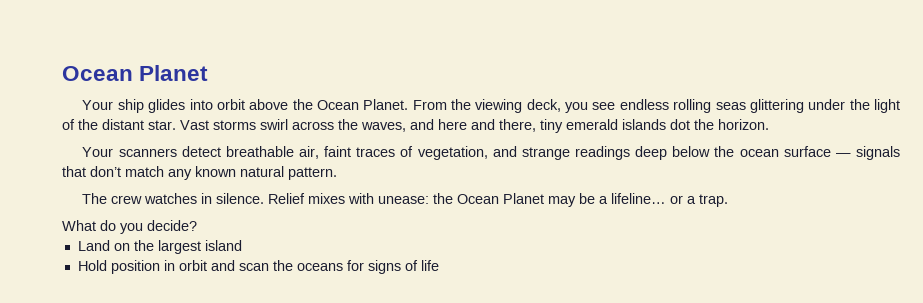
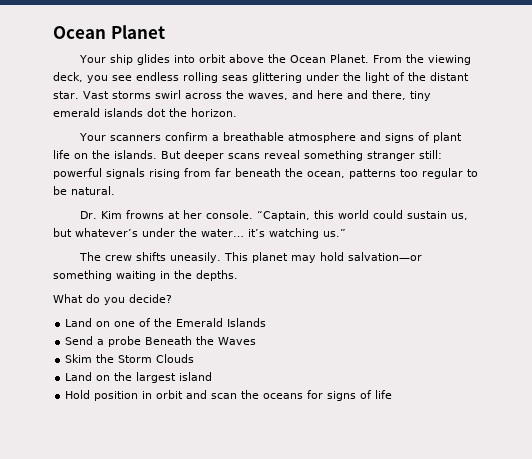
[181,146,900,160] [62,166,337,180] [82,193,729,207] [62,220,197,234] detect breathable air, faint traces of vegetation, and strange readings deep below the ocean surface — signals that don’t match any known natural pattern. // The crew watches in silence. Relief mixes with unease: the Ocean Planet may be a lifeline… or a trap. // What do you decide? -> [164,132,462,143] [53,150,442,161] [53,168,478,179] [53,186,115,195] [80,210,469,221] [53,228,346,239] [79,252,422,263] [53,270,238,281] [53,294,172,305] [65,318,267,327] [65,336,257,347] [65,354,195,363] confirm a breathable atmosphere and signs of plant life on the islands. But deeper scans reveal something stranger still: powerful signals rising from far beneath the ocean, patterns too regular to be natural. // Dr. Kim frowns at her console. “Captain, this world could sustain us, but whatever’s under the water… it’s watching us.” // The crew shifts uneasily. This planet may hold salvation—or something waiting in the depths. // What do you decide? // Land on one of the Emerald Islands // Send a probe Beneath the Waves // Skim the Storm Clouds

